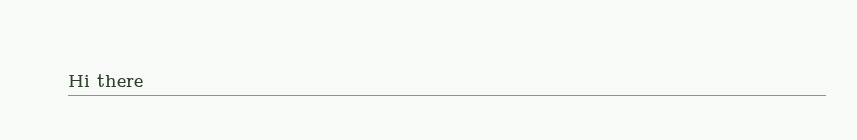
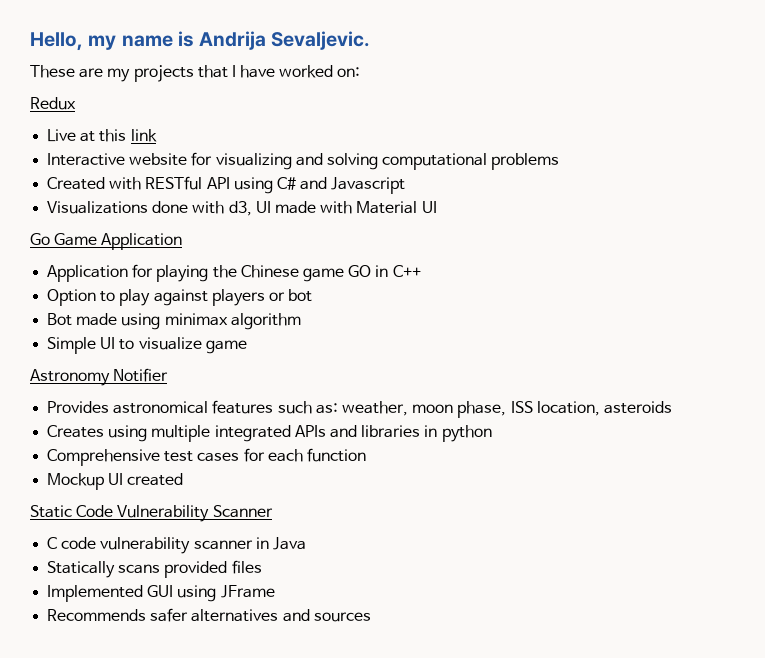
[68,74,143,87] Hi there -> [30,31,371,51] [30,65,361,82] [30,97,76,110] [47,129,157,142] [47,152,560,170] [47,176,406,194] [47,201,437,216] [30,233,183,250] [47,264,421,282] [47,289,313,306] [47,313,301,330] [47,337,247,354] [30,368,169,386] [47,400,672,418] [47,425,492,442] [47,448,366,466] [47,473,184,490] [30,505,273,522] [47,537,306,554] [47,560,262,578] [47,585,275,602] [47,608,371,622] Hello, my name is Andrija Sevaljevic. // These are my projects that I have worked on: // Redux // Live at this link // Interactive website for visualizing and solving computational problems // Created with RESTful API using C# and Javascript // Visualizations done with d3, UI made with Material UI // Go Game Application // Application for playing the Chinese game GO in C++ // Option to play against players or bot // Bot made using minimax algorithm // Simple UI to visualize game // Astronomy Notifier // Provides astronomical features such as: weather, moon phase, ISS location, asteroids // Creates using multiple integrated APIs and libraries in python // Comprehensive test cases for each function // Mockup UI created // Static Code Vulnerability Scanner // C code vulnerability scanner in Java // Statically scans provided files // Implemented GUI using JFrame // Recommends safer alternatives and sources

